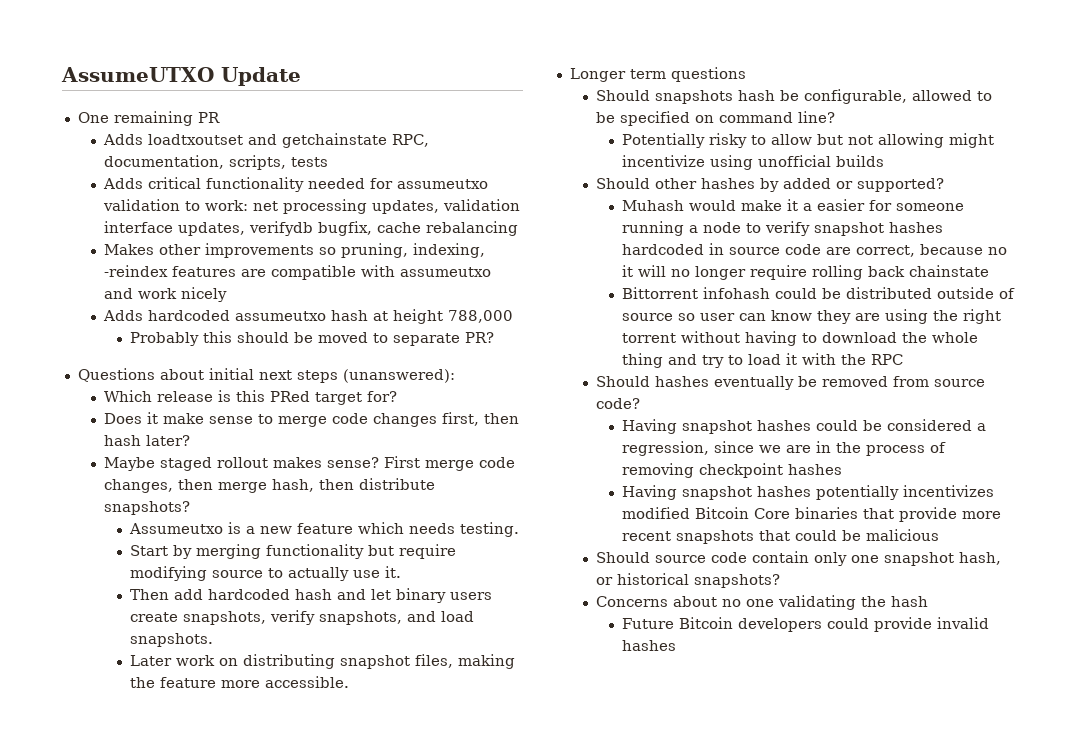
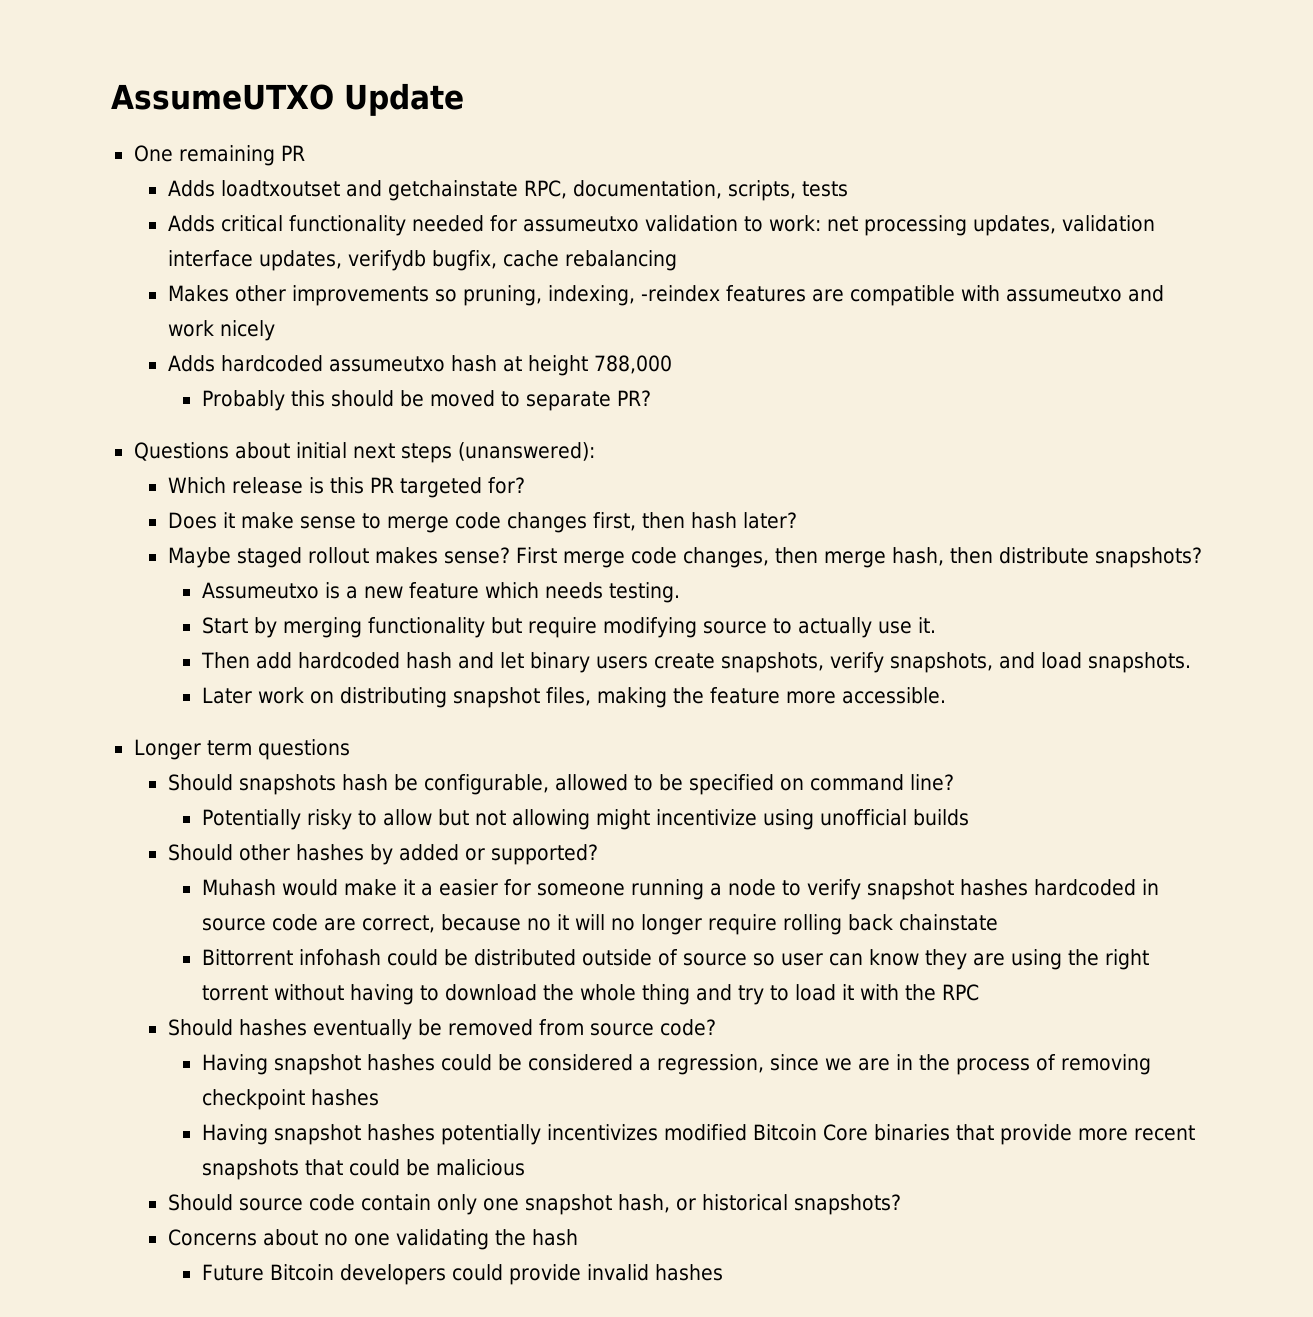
[270,391,363,405] PRed target -> [369,477,482,498] PR targeted

